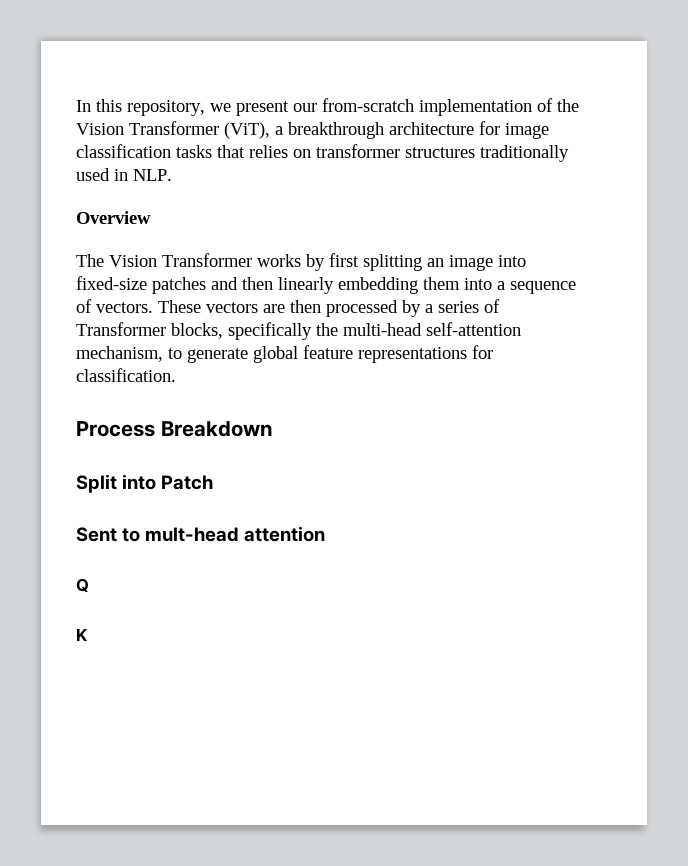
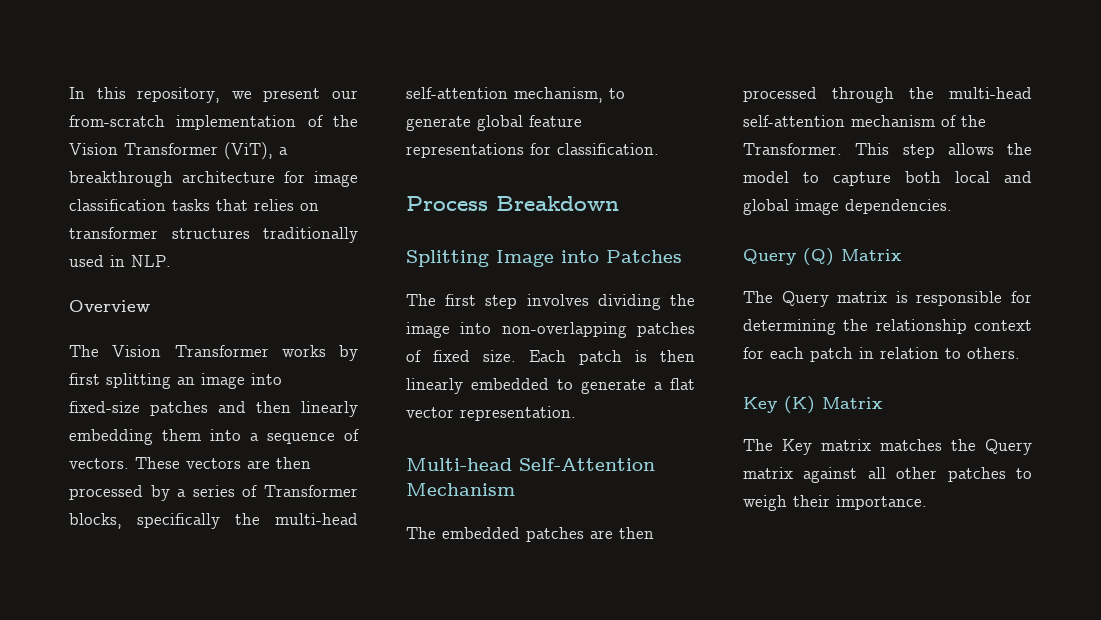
[76,474,214,493] [76,526,326,542] [76,578,89,592] [76,628,88,641] Split into Patch // Sent to mult-head attention // Q // K -> [406,250,682,267] [406,294,695,310] [406,322,695,338] [406,350,695,365] [406,378,695,394] [406,406,576,421] [406,458,655,471] [406,483,515,496] [406,527,654,542] [743,87,1032,103] [743,115,986,127] [743,143,1032,158] [743,171,1032,186] [743,199,952,215] [743,248,902,266] [743,291,1032,307] [743,319,1032,335] [743,347,1020,362] [743,396,883,414] [743,439,1032,455] [743,467,1032,483] [743,495,927,511] Splitting Image into Patches // The first step involves dividing the image into non-overlapping patches of fixed size. Each patch is then linearly embedded to generate a flat vector representation. // Multi-head Self-Attention Mechanism // The embedded patches are then processed through the multi-head self-attention mechanism of the Transformer. This step allows the model to capture both local and global image dependencies. // Query (Q) Matrix // The Query matrix is responsible for determining the relationship context for each patch in relation to others. // Key (K) Matrix // The Key matrix matches the Query matrix against all other patches to weigh their importance.

